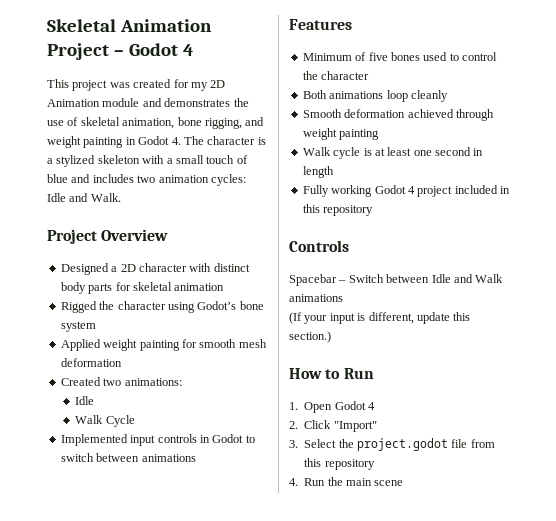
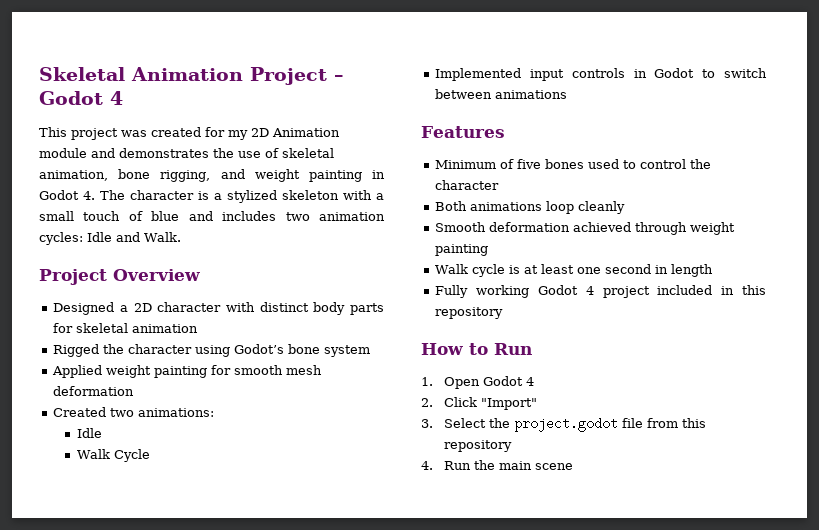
[289,240,349,252] [289,274,504,286] [289,294,343,302] [289,312,471,324] [289,331,331,343] // Controls // Spacebar – Switch between Idle and Walk animations // (If your input is different, update this section.) -> (504, 313) none

